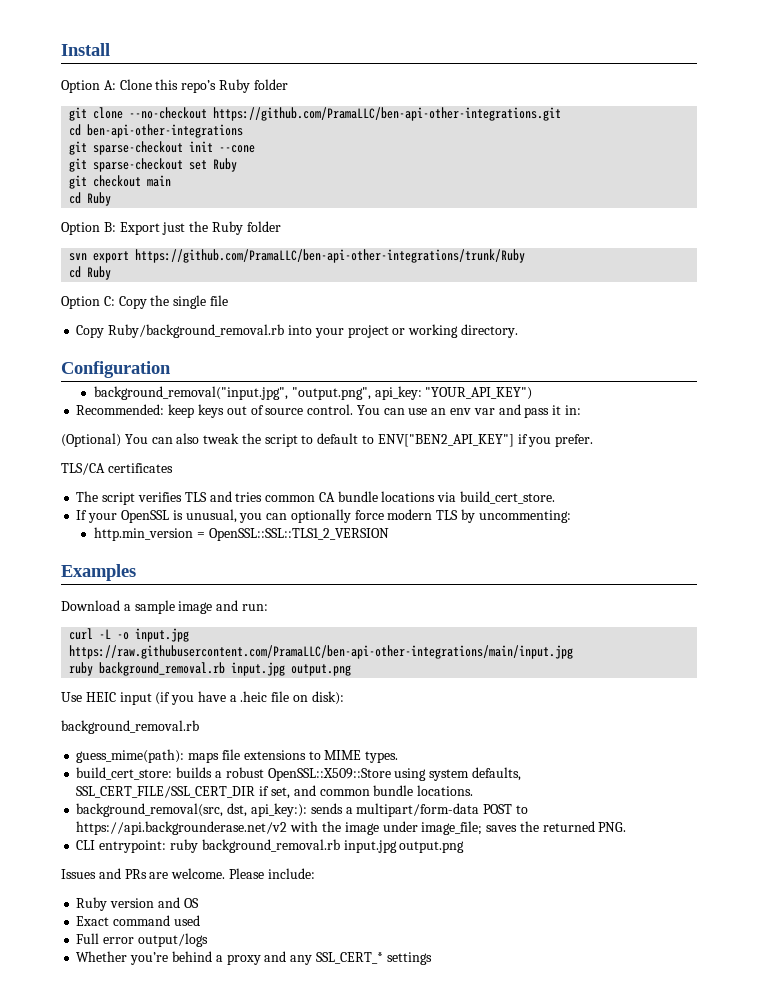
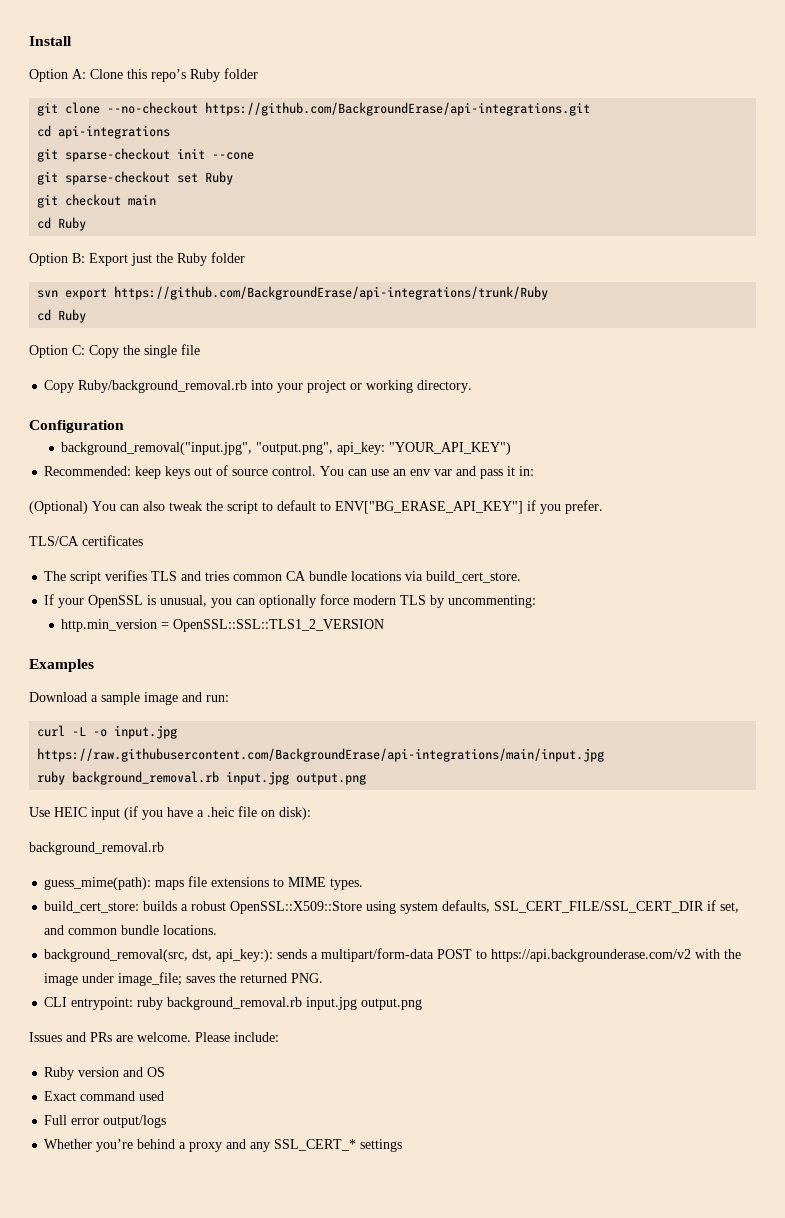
[213,107,562,121] [69,124,244,138] https://github.com/PramaLLC/ben-api-other-integrations.git // cd ben-api-other-integrations -> [205,102,591,116] [37,125,171,139] https://github.com/BackgroundErase/api-integrations.git // cd api-integrations
[135,249,526,263] https://github.com/PramaLLC/ben-api-other-integrations/trunk/Ruby -> [114,286,549,300] https://github.com/BackgroundErase/api-integrations/trunk/Ruby
[377,434,514,447] ENV["BEN2_API_KEY"] -> [335,501,523,514] ENV["BG_ERASE_API_KEY"]
[69,645,574,659] https://raw.githubusercontent.com/PramaLLC/ben-api-other-integrations/main/input.jpg -> [37,748,605,762] https://raw.githubusercontent.com/BackgroundErase/api-integrations/main/input.jpg
[76,821,288,835] https://api.backgrounderase.net/v2 -> [491,949,692,962] https://api.backgrounderase.com/v2

